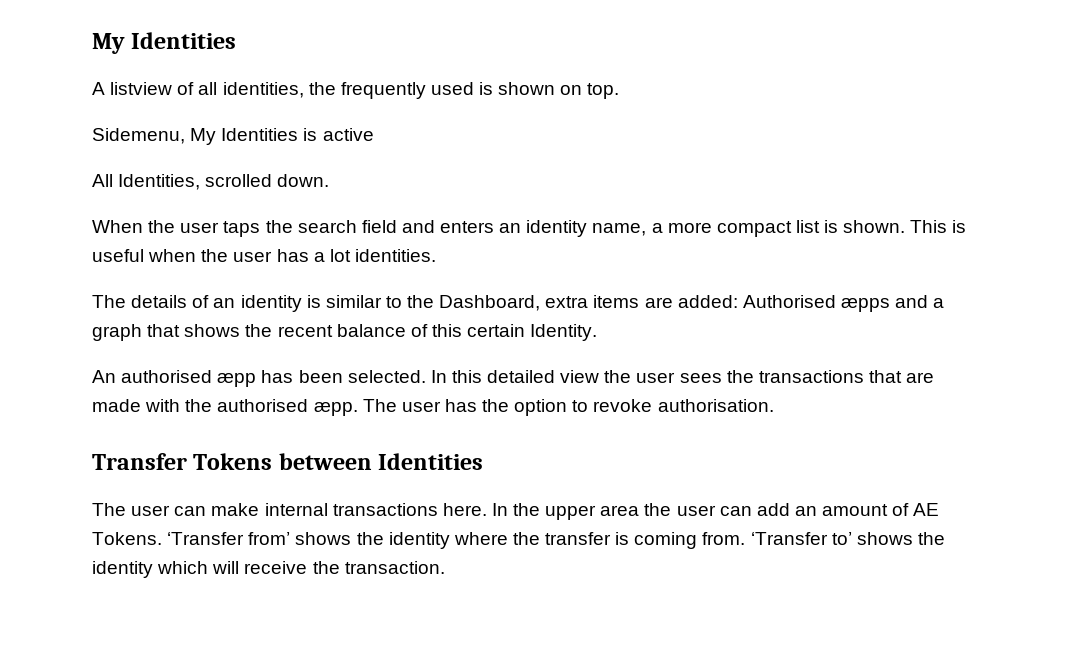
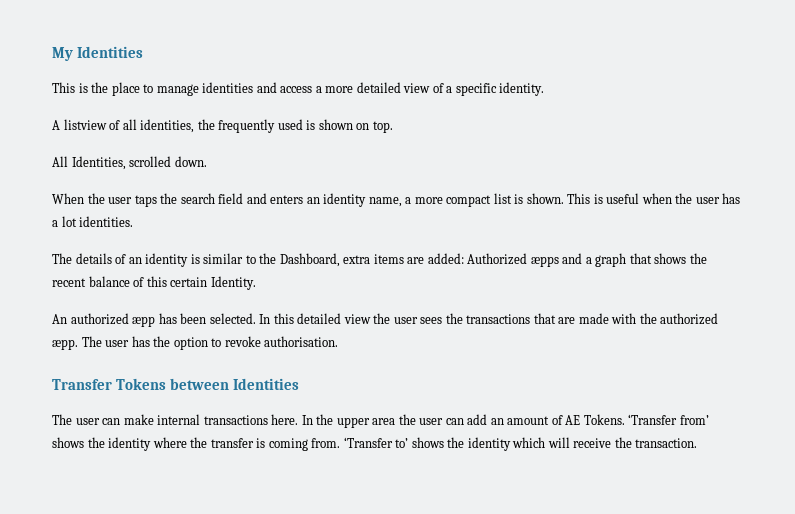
[92,32,237,54] My Identities -> [52,46,144,61] [52,82,545,96] My Identities // This is the place to manage identities and access a more detailed view of a specific identity.
[92,128,374,145] // Sidemenu, My Identities is active -> (393, 127) none
[742,295,836,308] Authorised -> [467,253,528,265] Authorized
[121,370,213,383] authorised -> [70,313,129,325] authorized
[217,399,309,412] authorised -> [660,313,719,325] authorized

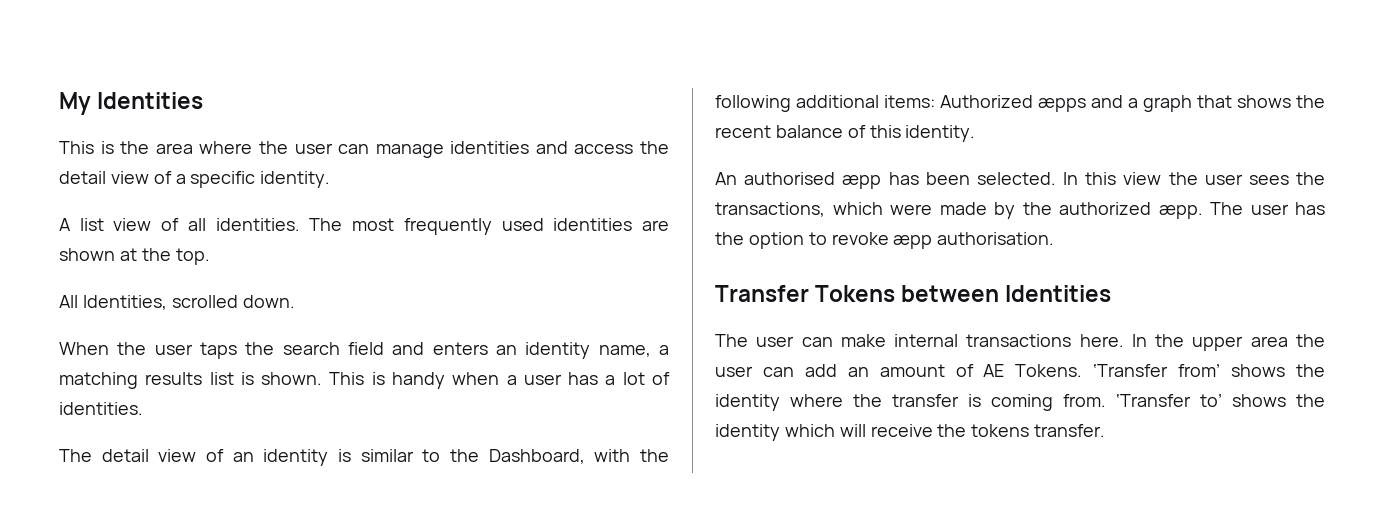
[111,82,154,96] place to -> [155,141,370,154] area where the user can
[315,82,401,93] a more detailed -> [640,141,669,154] [59,171,106,184] the detail
[63,119,370,133] listview of all identities, the frequently used is shown on -> [79,218,669,235] [59,248,171,261] list view of all identities. The most frequently used identities are shown at the
[414,195,492,207] more compact -> [59,372,203,389] matching results
[606,193,693,204] useful when the -> [391,372,517,389] handy when a
(77, 221) none -> [652,372,671,385] of
[75,253,112,264] details -> [101,449,197,462] detail view
[343,253,464,264] extra items are added: -> [594,449,669,462] [715,95,935,112] with the following additional items:
[170,276,256,290] certain Identity. -> [905,125,976,142] identity.
[70,313,129,325] authorized -> [744,172,836,185] authorised
[297,313,342,324] detailed -> (1117, 178) none
[466,313,637,324] transactions that are made with -> [715,202,1015,219] transactions, which were made by
(261, 341) none -> [893,235,933,249] æpp
[635,438,698,448] transaction. -> [971,424,1106,437] tokens transfer.

